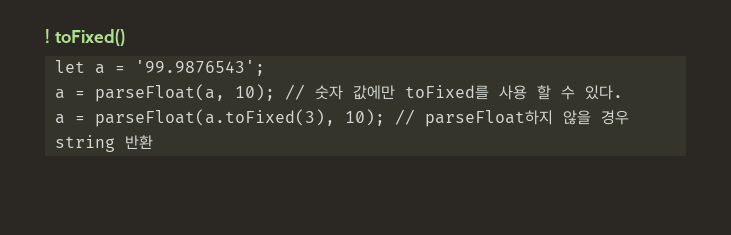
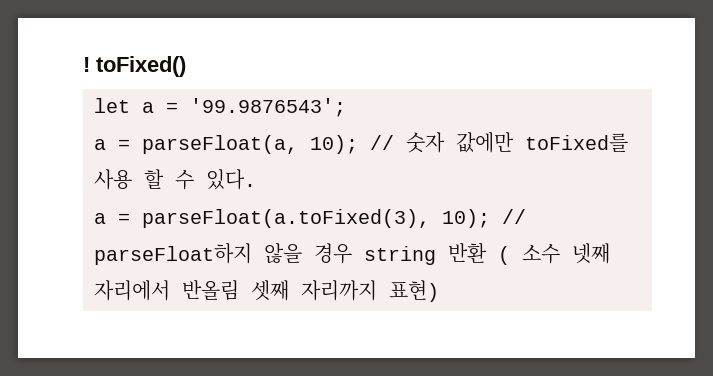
(153, 142) none -> [498,243,611,265] [94,280,440,302] ( 소수 넷째 자리에서 반올림 셋째 자리까지 표현)

